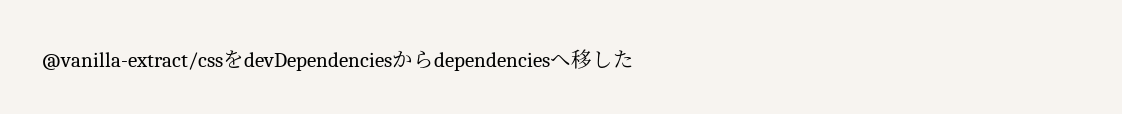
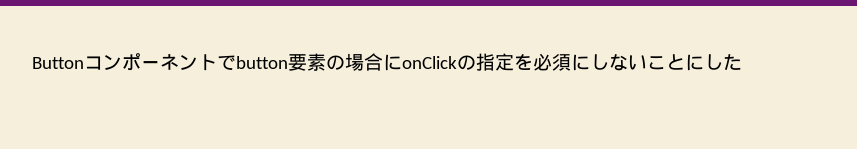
[42,49,592,71] @vanilla-extract/cssをdevDependenciesからdependenciesへ移 -> [32,53,704,71] Buttonコンポーネントでbutton要素の場合にonClickの指定を必須にしないことに

